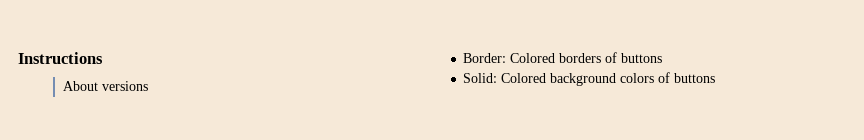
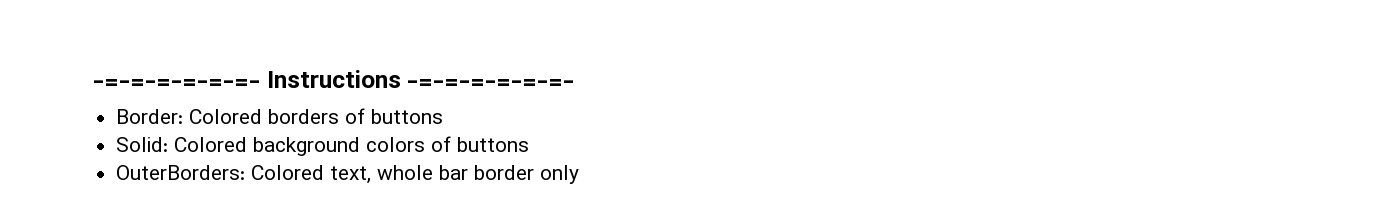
(18, 58) none -> [93,79,260,88] -=-=-=-=-=-=-
[63,81,149,91] // About versions -> [407,79,575,88] -=-=-=-=-=-=-
(716, 78) none -> [116,165,580,184] // OuterBorders: Colored text, whole bar border only

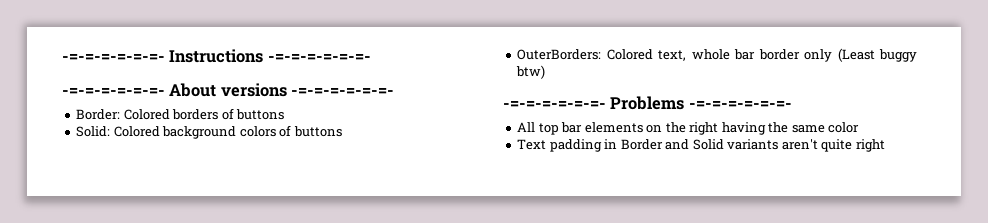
(575, 83) none -> [62,83,395,97] // -=-=-=-=-=-=- About versions -=-=-=-=-=-=-
(580, 174) none -> [837,48,917,62] [516,65,546,79] [503,96,792,110] [517,122,860,135] [517,139,885,152] (Least buggy btw) // -=-=-=-=-=-=- Problems -=-=-=-=-=-=- // All top bar elements on the right having the same color // Text padding in Border and Solid variants aren't quite right

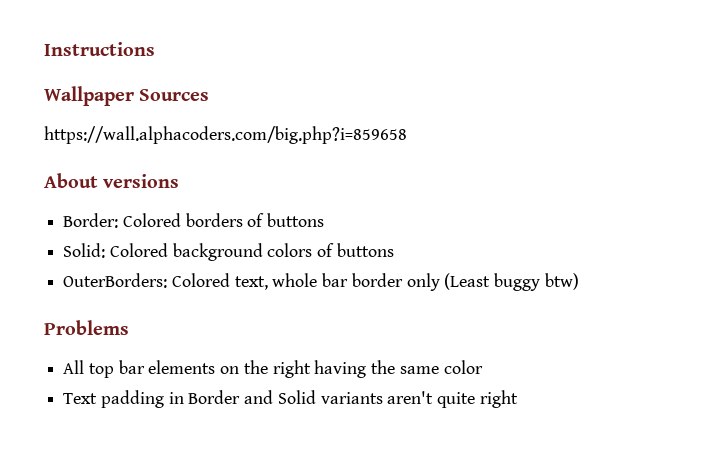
[62,54,165,62] -=-=-=-=-=-=- -> (44, 49) none
[267,54,371,62] [62,88,165,96] -=-=-=-=-=-=- // -=-=-=-=-=-=- -> [44,86,210,106] [44,126,407,144] // Wallpaper Sources // https://wall.alphacoders.com/big.php?i=859658 //
[291,88,395,96] -=-=-=-=-=-=- -> (180, 181) none
[503,101,606,109] -=-=-=-=-=-=- -> (579, 281) none
[688,101,792,109] -=-=-=-=-=-=- -> (129, 327) none

